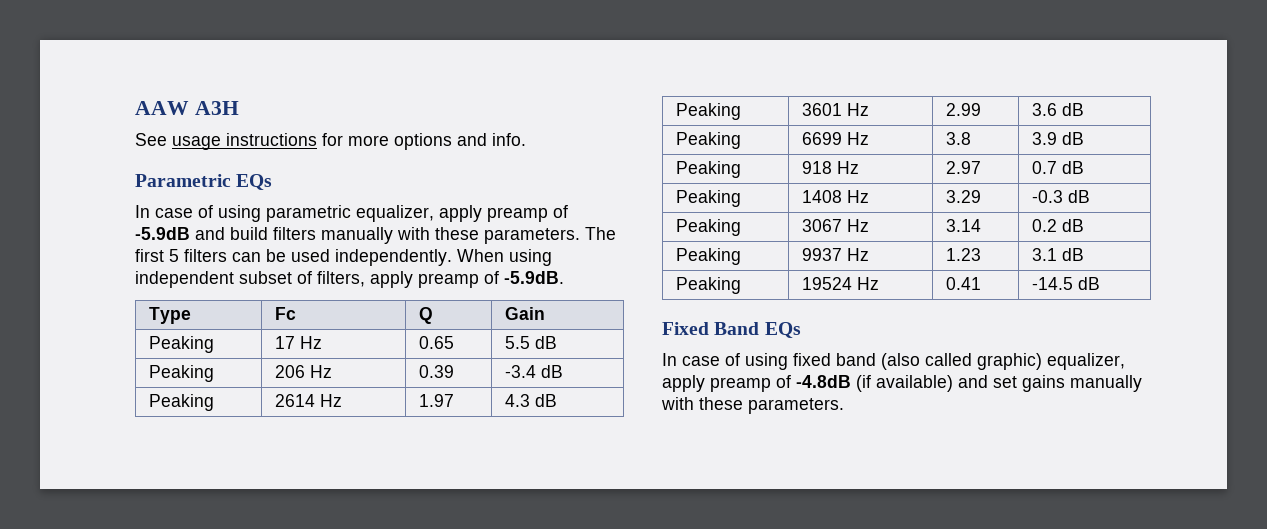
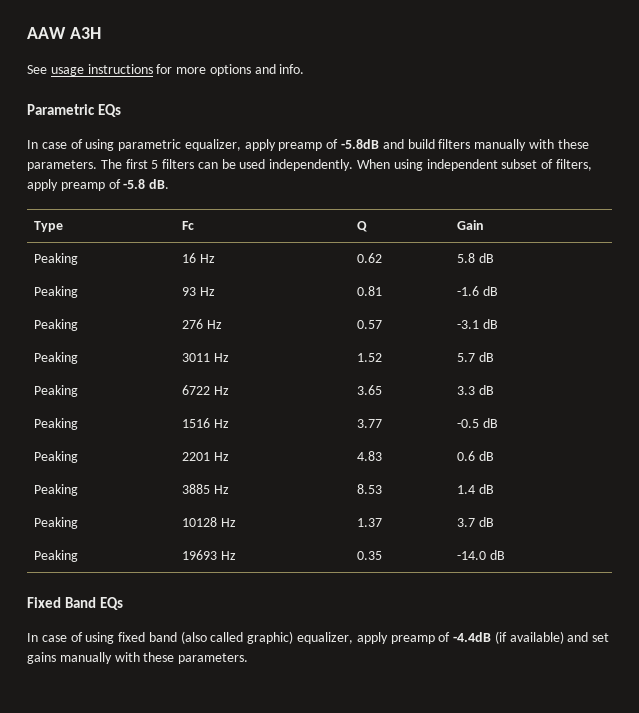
[135,227,190,240] -5.9dB -> [341,139,380,149] -5.8dB
[504,271,564,284] -5.9dB. -> [123,179,170,189] -5.8 dB.
[274,336,322,349] [418,336,454,349] [504,336,557,349] [148,365,214,382] [274,365,332,378] [418,365,454,378] [504,365,563,378] [148,394,214,411] [274,394,342,407] [418,394,454,407] [504,394,557,407] [675,103,741,120] [801,103,869,116] [945,103,981,116] [1031,103,1084,116] [675,132,741,149] [801,132,869,145] [945,132,971,145] [1031,132,1084,145] [675,161,741,178] [801,161,859,174] [945,161,981,174] [1031,161,1084,174] [675,190,741,207] [801,190,869,203] [945,190,981,203] [1031,190,1090,203] [675,219,741,236] [801,219,869,232] [945,219,981,232] [1031,219,1084,232] [675,248,741,265] [801,248,869,261] [945,248,981,261] [1031,248,1084,261] [675,277,741,294] [801,277,879,290] [945,277,981,290] [1031,277,1073,290] 17 Hz | 0.65 | 5.5 dB // Peaking | 206 Hz | 0.39 | -3.4 dB // Peaking | 2614 Hz | 1.97 | 4.3 dB // Peaking | 3601 Hz | 2.99 | 3.6 dB // Peaking | 6699 Hz | 3.8 | 3.9 dB // Peaking | 918 Hz | 2.97 | 0.7 dB // Peaking | 1408 Hz | 3.29 | -0.3 dB // Peaking | 3067 Hz | 3.14 | 0.2 dB // Peaking | 9937 Hz | 1.23 | 3.1 dB // Peaking | 19524 Hz | 0.41 | -14.5 -> [181,253,215,263] [356,253,382,263] [456,253,494,263] [33,286,78,298] [181,287,215,296] [356,286,382,296] [456,286,498,296] [33,319,78,331] [181,319,222,329] [356,320,382,329] [456,319,498,329] [33,352,78,364] [181,353,229,362] [356,353,382,362] [456,352,494,362] [33,385,78,397] [181,385,229,395] [356,385,382,395] [456,385,494,395] [33,418,78,430] [181,418,229,428] [356,419,382,428] [456,418,498,428] [33,451,78,463] [181,452,229,461] [356,451,382,461] [456,451,494,461] [33,484,78,496] [181,484,229,494] [356,484,382,494] [456,484,494,494] [33,517,78,529] [181,517,236,527] [356,518,382,527] [456,517,494,527] [33,550,78,562] [181,550,236,560] [356,551,382,560] [456,551,486,560] 16 Hz | 0.62 | 5.8 dB // Peaking | 93 Hz | 0.81 | -1.6 dB // Peaking | 276 Hz | 0.57 | -3.1 dB // Peaking | 3011 Hz | 1.52 | 5.7 dB // Peaking | 6722 Hz | 3.65 | 3.3 dB // Peaking | 1516 Hz | 3.77 | -0.5 dB // Peaking | 2201 Hz | 4.83 | 0.6 dB // Peaking | 3885 Hz | 8.53 | 1.4 dB // Peaking | 10128 Hz | 1.37 | 3.7 dB // Peaking | 19693 Hz | 0.35 | -14.0
[796,375,851,388] -4.8dB -> [453,632,492,642] -4.4dB

